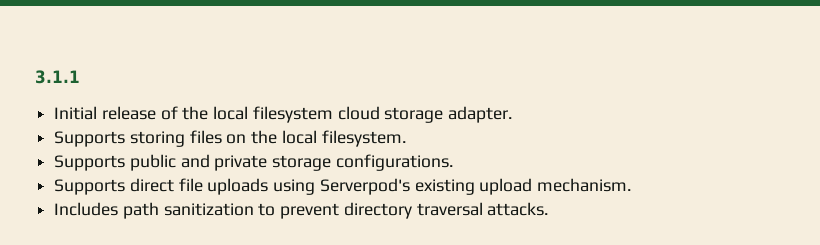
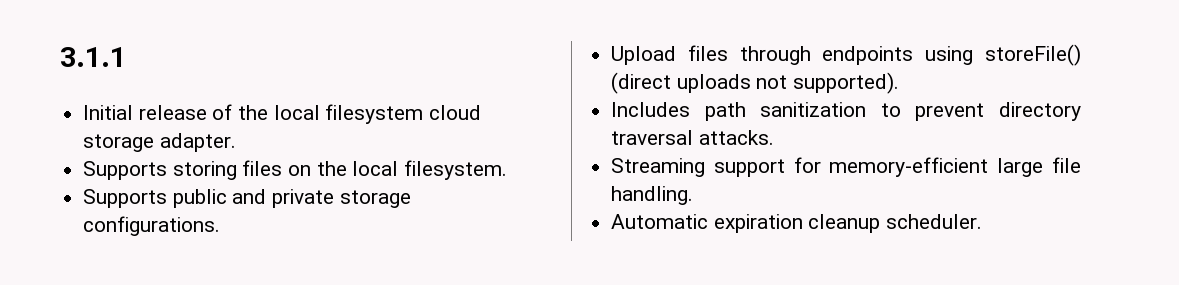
[54,178,632,195] Supports direct file uploads using Serverpod's existing upload mechanism. -> [611,44,1081,66] [611,72,900,94] Upload files through endpoints using storeFile() (direct uploads not supported).
(549, 209) none -> [611,157,1081,177] [611,186,694,205] [611,214,983,233] // Streaming support for memory-efficient large file handling. // Automatic expiration cleanup scheduler.

